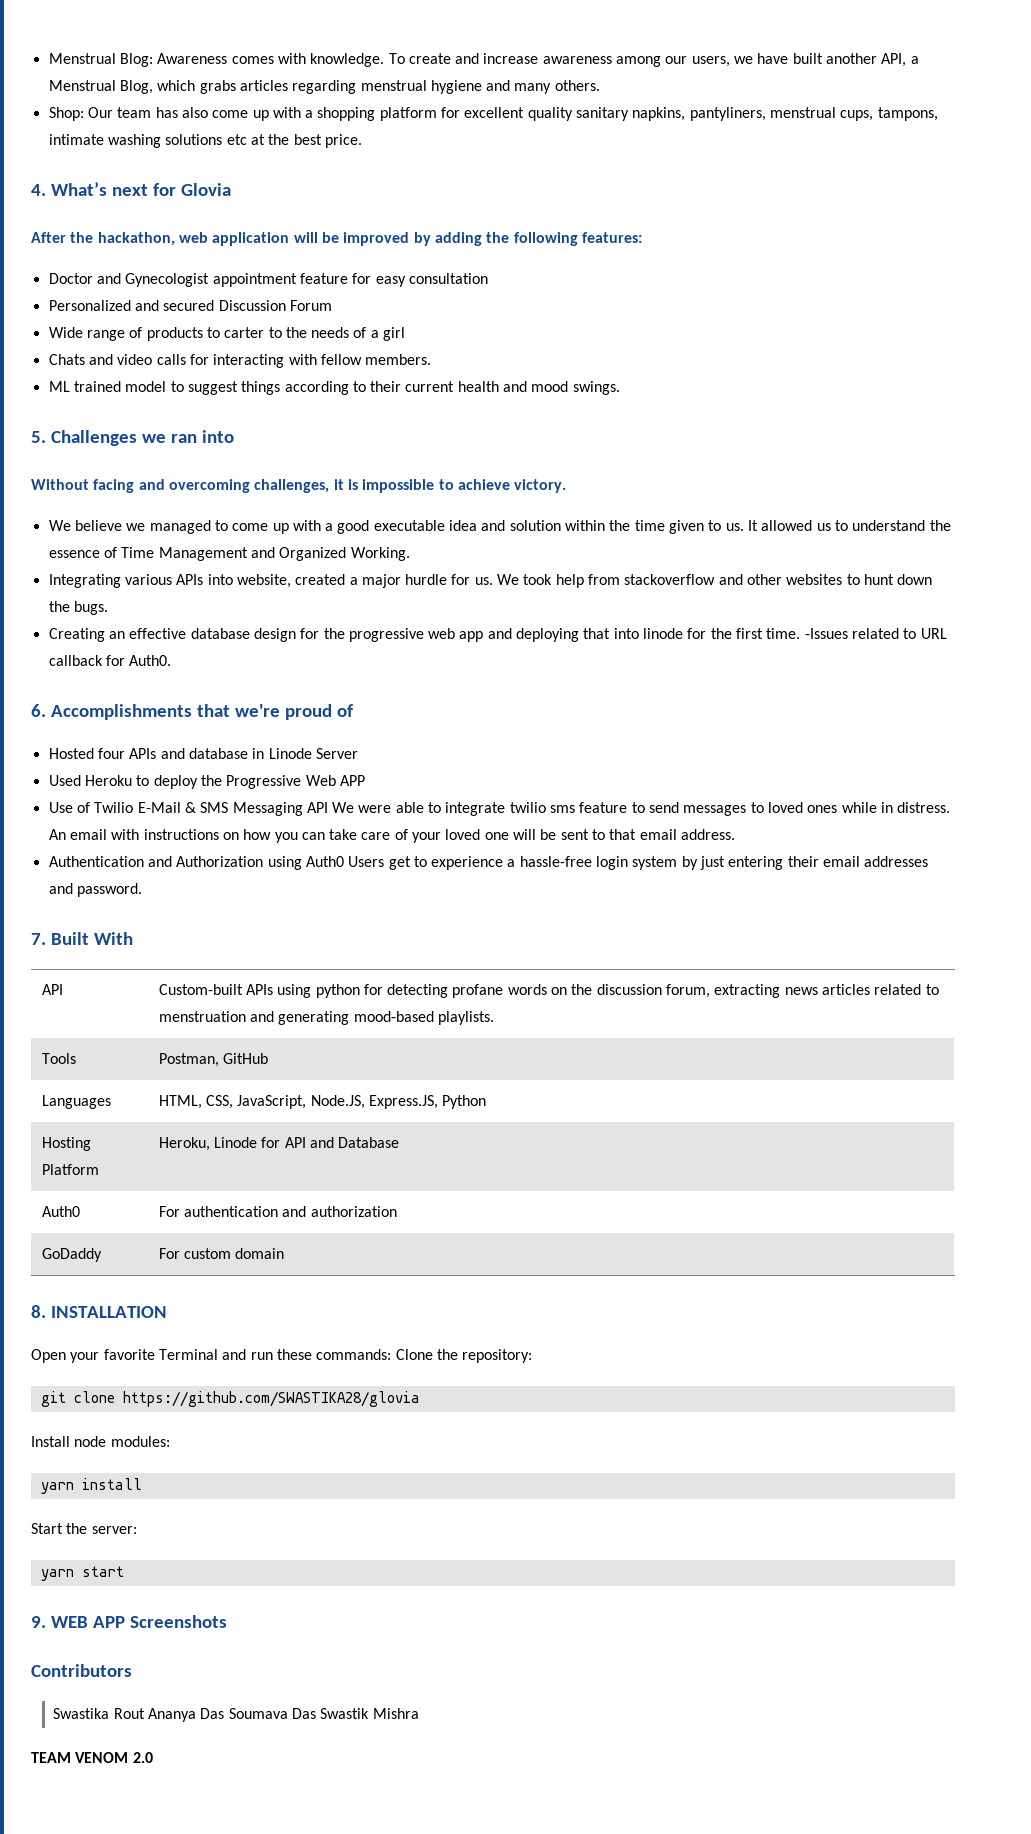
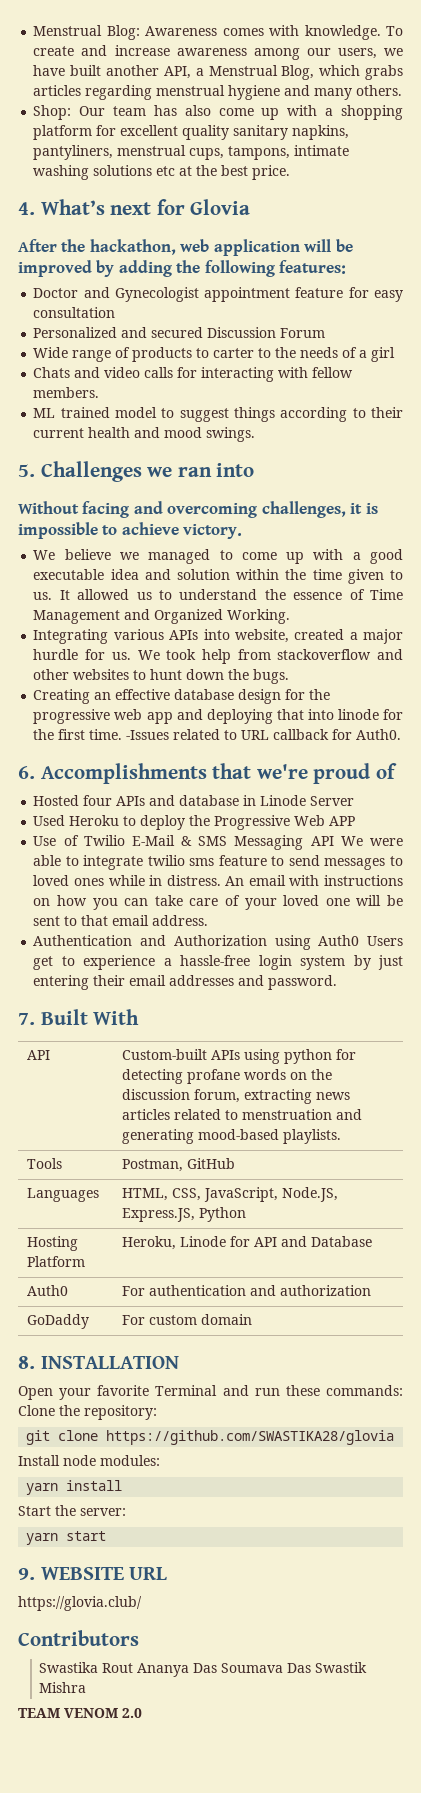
[50,1615,227,1628] WEB APP Screenshots -> [40,1567,168,1580] [18,1596,142,1611] WEBSITE URL // https://glovia.club/

